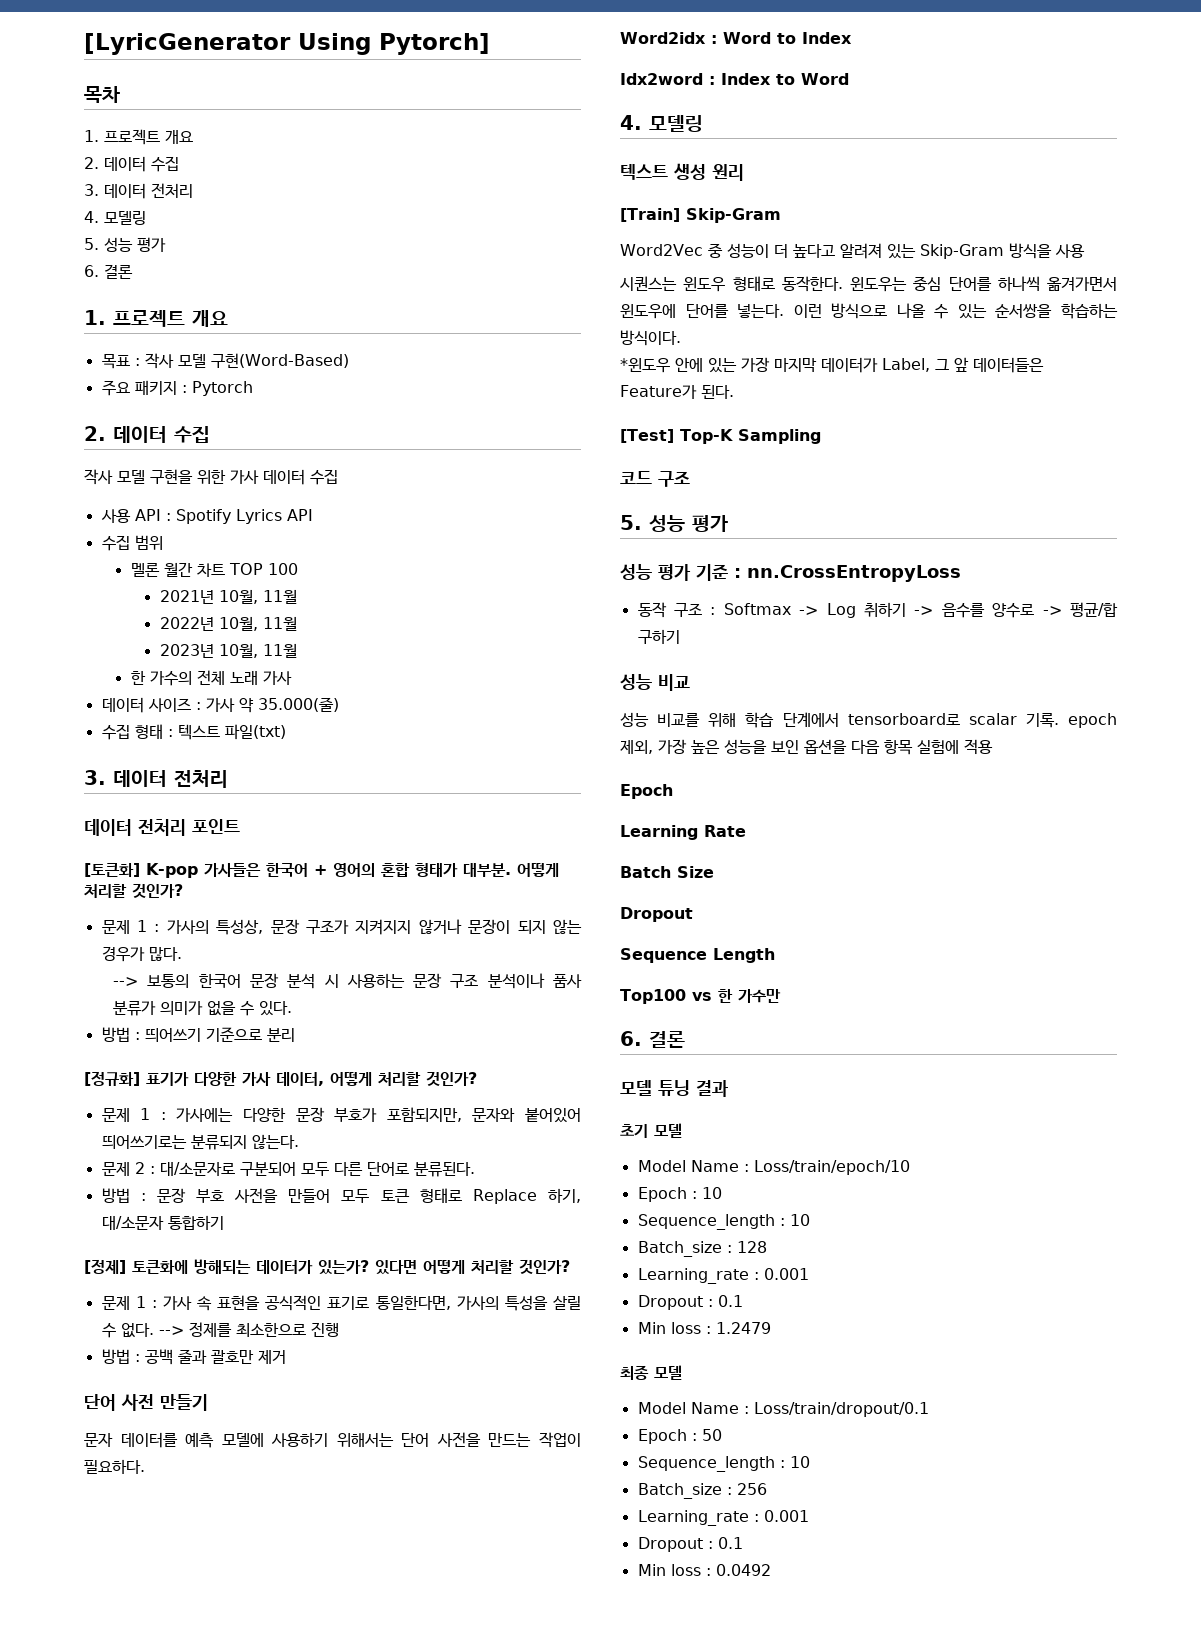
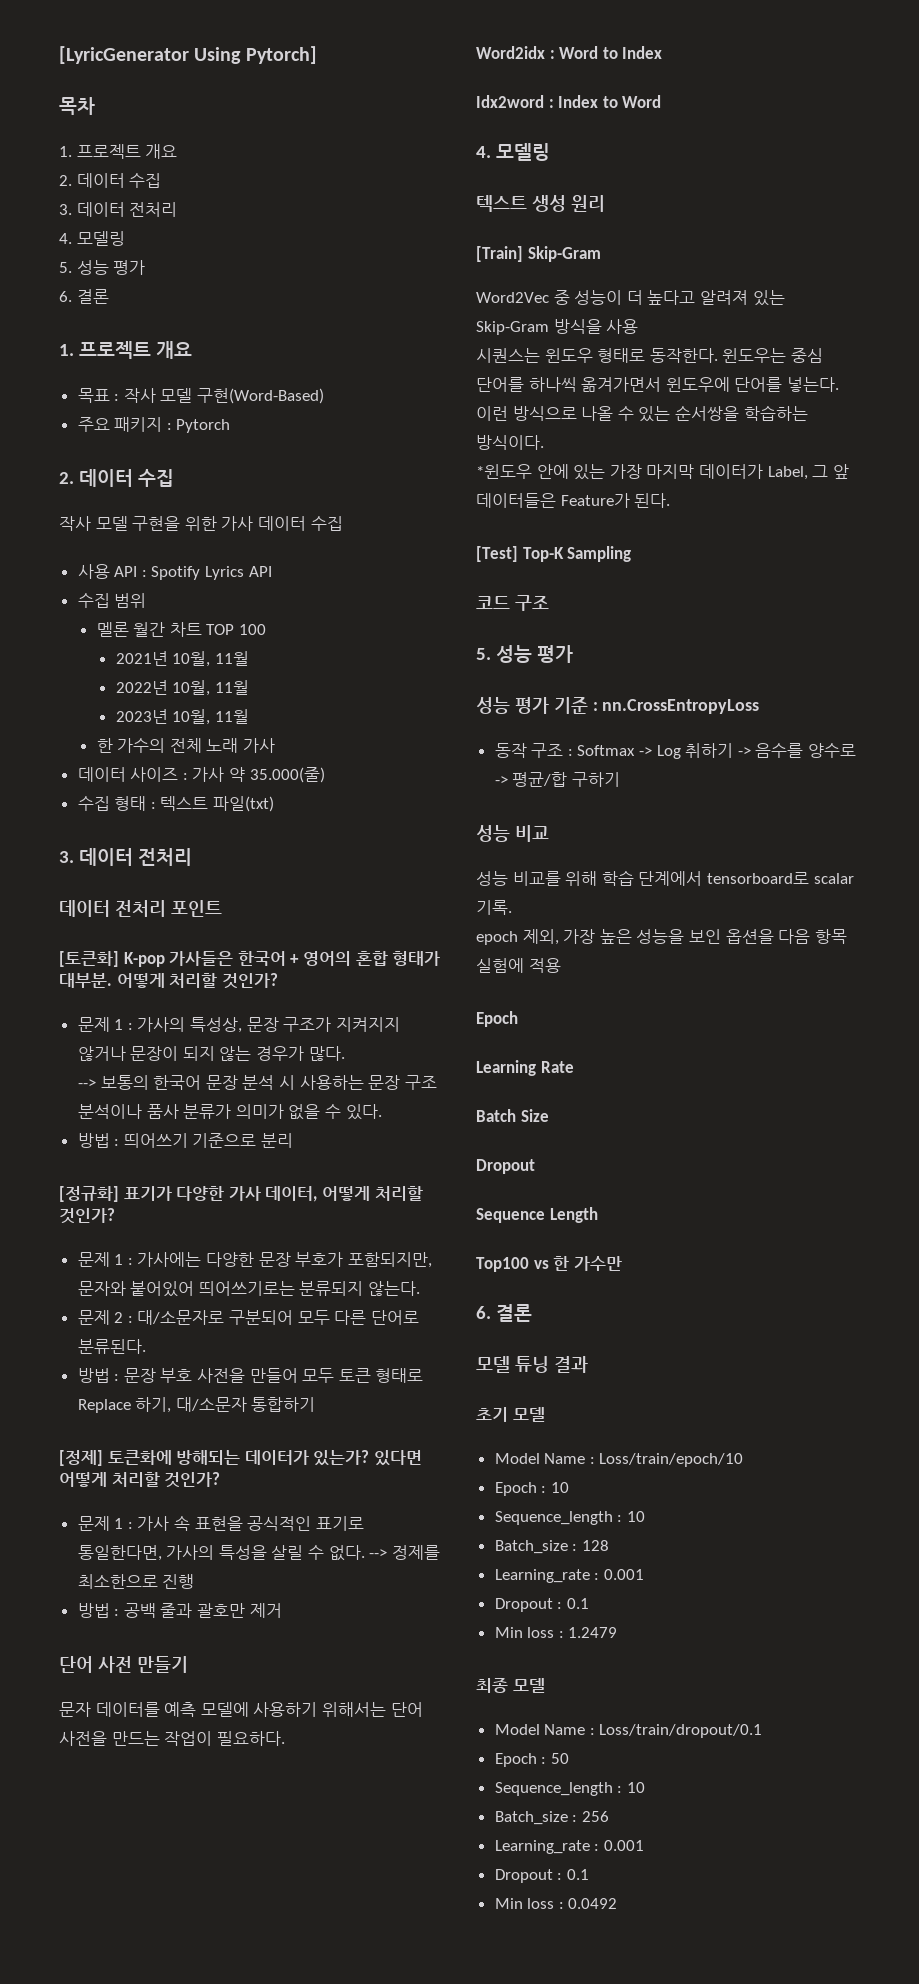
(1059, 720) none -> (512, 907) //

